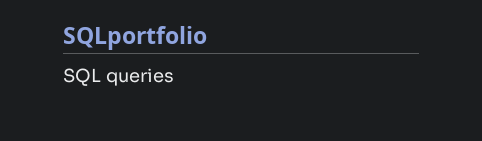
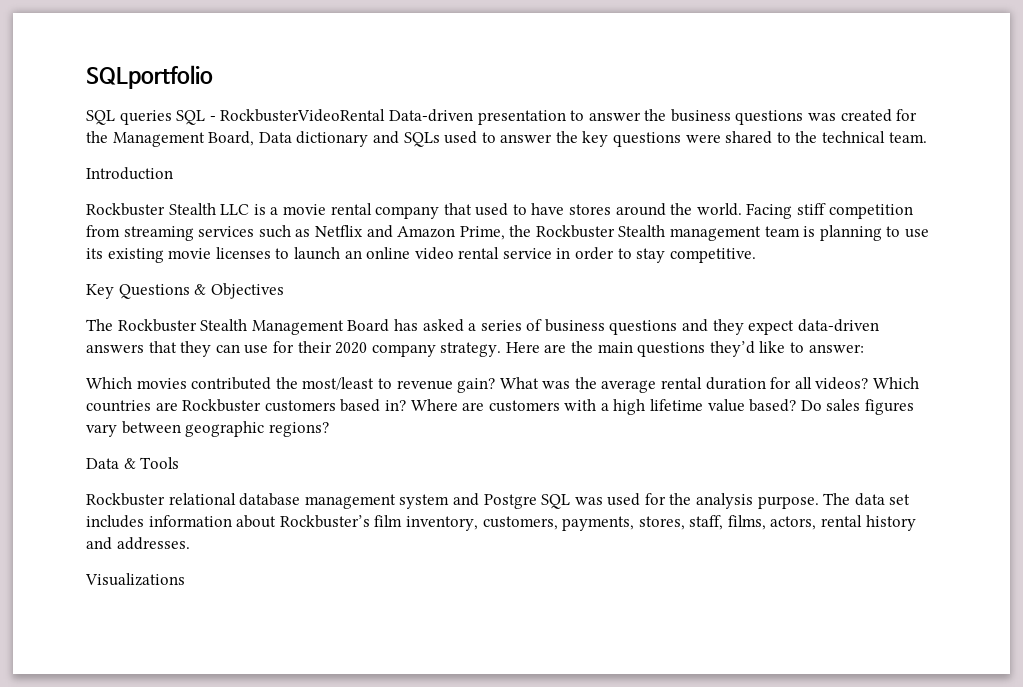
(174, 77) none -> [176,109,918,125] [86,131,927,147] [86,167,173,180] [86,203,913,219] [86,225,930,241] [86,247,756,263] [86,283,284,299] [86,319,879,335] [86,341,864,357] [86,377,920,393] [86,399,915,415] [86,421,329,437] [86,457,180,469] [86,493,911,509] [86,515,916,531] [86,537,190,550] [85,573,185,586] SQL - RockbusterVideoRental Data-driven presentation to answer the business questions was created for the Management Board, Data dictionary and SQLs used to answer the key questions were shared to the technical team. // Introduction // Rockbuster Stealth LLC is a movie rental company that used to have stores around the world. Facing stiff competition from streaming services such as Netflix and Amazon Prime, the Rockbuster Stealth management team is planning to use its existing movie licenses to launch an online video rental service in order to stay competitive. // Key Questions & Objectives // The Rockbuster Stealth Management Board has asked a series of business questions and they expect data-driven answers that they can use for their 2020 company strategy. Here are the main questions they’d like to answer: // Which movies contributed the most/least to revenue gain? What was the average rental duration for all videos? Which countries are Rockbuster customers based in? Where are customers with a high lifetime value based? Do sales figures vary between geographic regions? // Data & Tools // Rockbuster relational database management system and Postgre SQL was used for the analysis purpose. The data set includes information about Rockbuster’s film inventory, customers, payments, stores, staff, films, actors, rental history and addresses. // Visualizations

